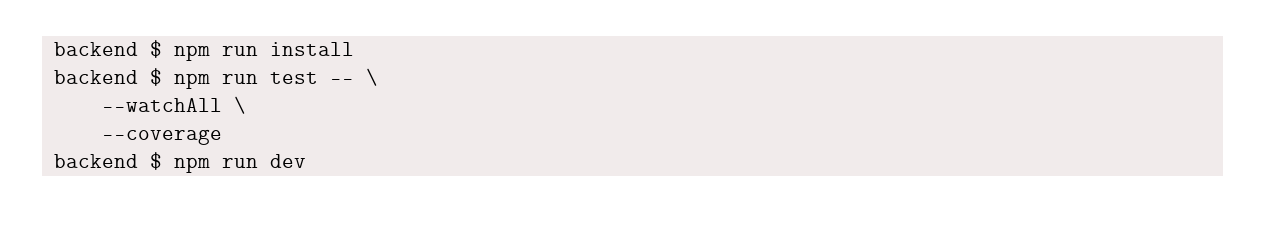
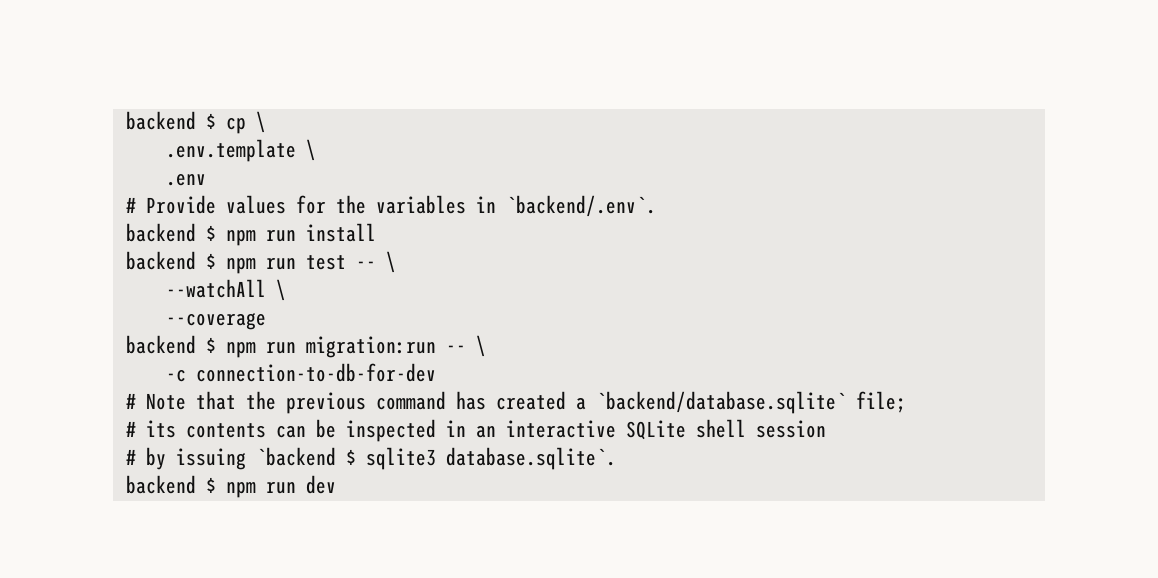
[54,40,162,58] backend $ -> [126,111,267,134] [166,139,317,162] [166,173,207,186] [126,195,657,217] [126,223,217,242] backend $ cp \ // .env.template \ // .env // # Provide values for the variables in `backend/.env`. // backend $
(222, 137) none -> [126,335,487,358] [166,363,437,382] [126,391,907,414] [126,419,827,442] [126,447,617,470] // backend $ npm run migration:run -- \ // -c connection-to-db-for-dev // # Note that the previous command has created a `backend/database.sqlite` file; // # its contents can be inspected in an interactive SQLite shell session // # by issuing `backend $ sqlite3 database.sqlite`.

